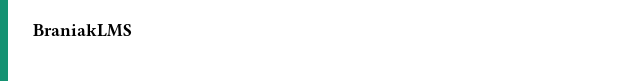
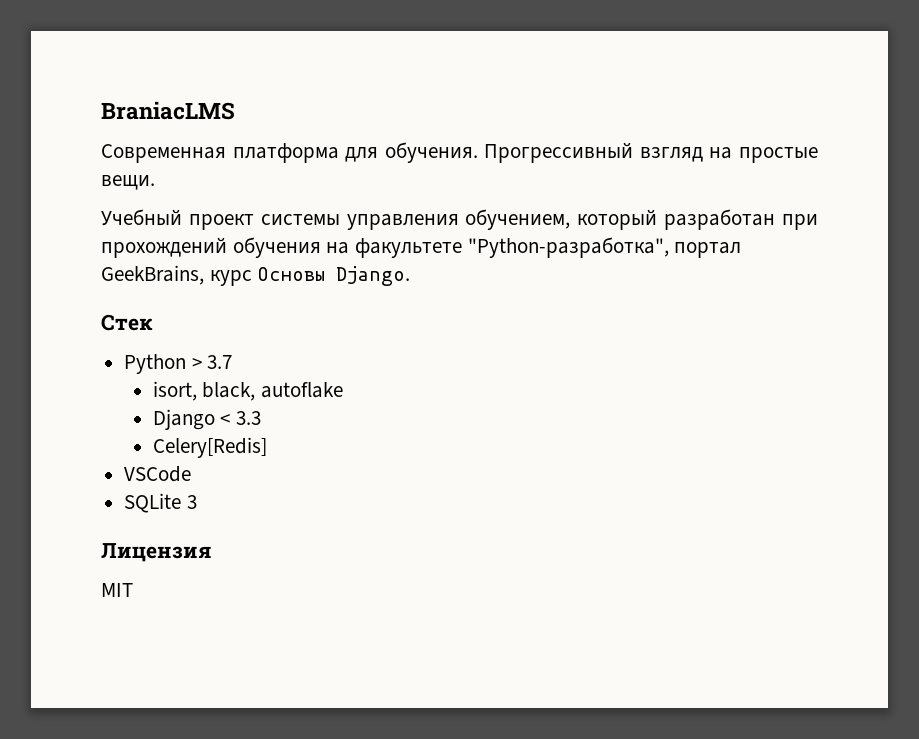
[33,24,132,37] BraniakLMS -> [101,101,235,120] [101,142,818,163] [101,175,155,190] [101,209,818,230] [101,237,742,258] [101,265,411,286] [101,314,153,331] [124,354,233,374] [152,381,343,401] [152,409,261,430] [152,437,267,458] [124,466,192,482] [124,493,197,513] [101,543,211,562] [101,583,133,597] BraniacLMS // Современная платформа для обучения. Прогрессивный взгляд на простые вещи. // Учебный проект системы управления обучением, который разработан при прохождений обучения на факультете "Python-разработка", портал GeekBrains, курс Основы Django. // Стек // Python > 3.7 // isort, black, autoflake // Django < 3.3 // Celery[Redis] // VSCode // SQLite 3 // Лицензия // MIT

